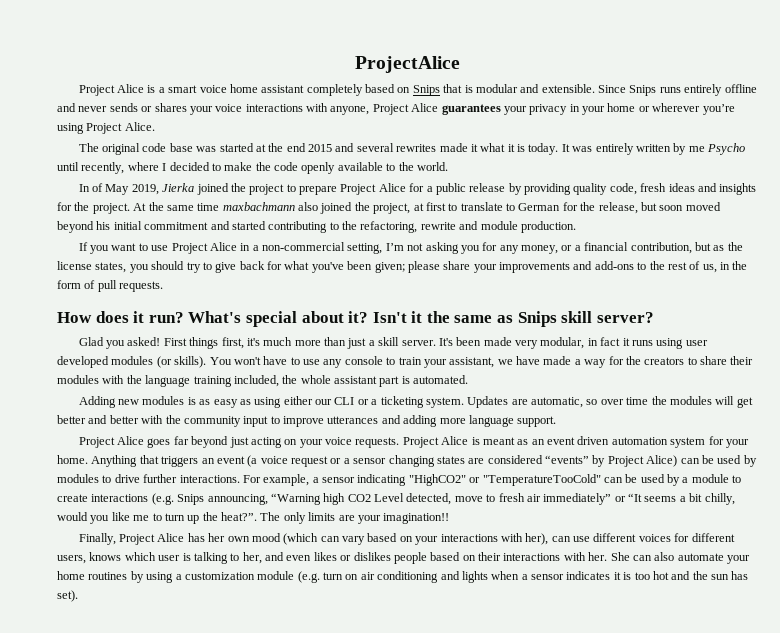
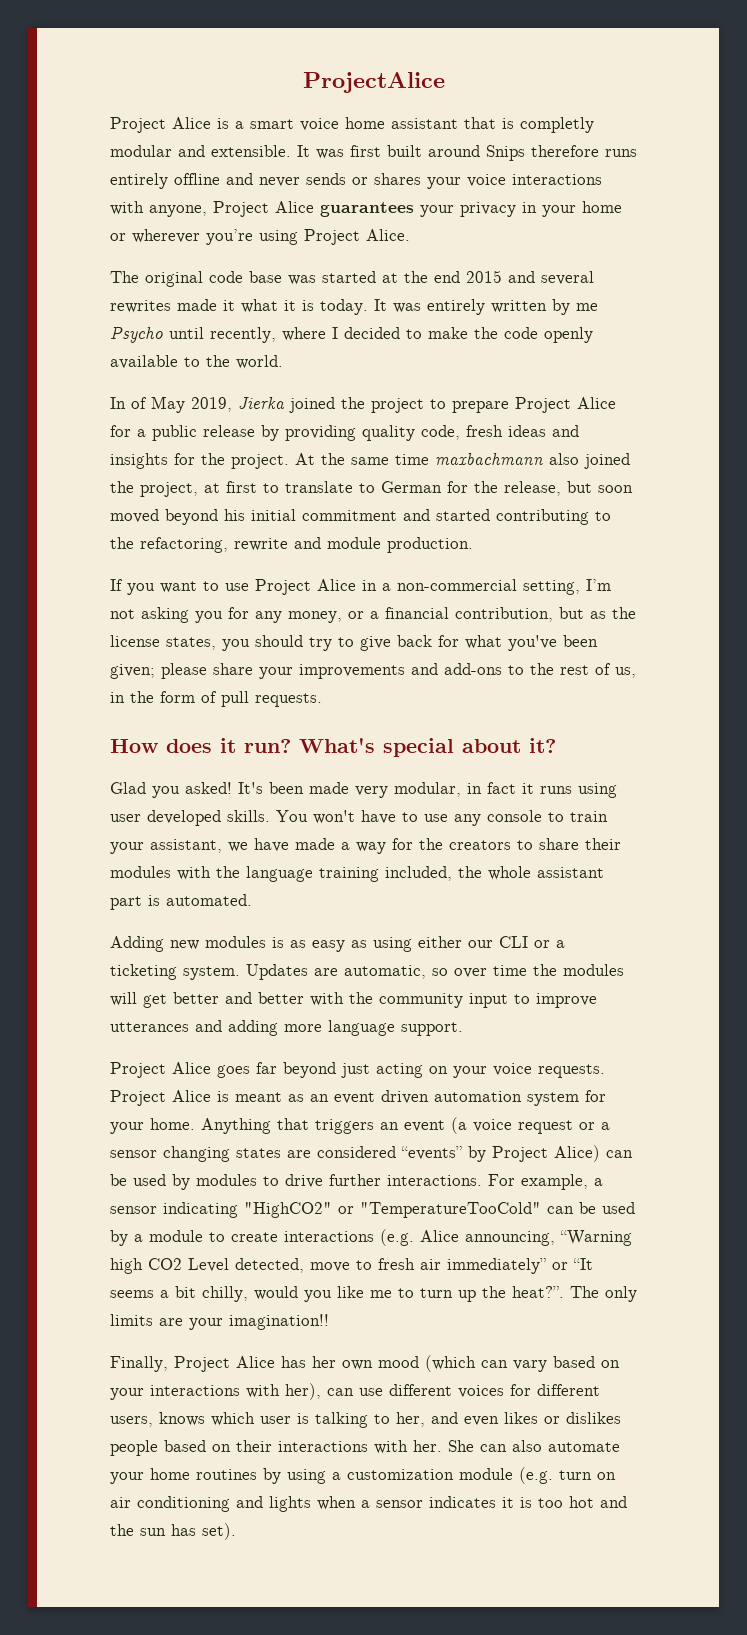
[306,84,440,96] completely based on Snips -> (458, 123) none
(473, 89) none -> [520,117,594,133] completly
[598,85,657,96] Since Snips -> [297,145,599,161] It was first built around Snips therefore
[372,311,654,327] [78,337,436,349] Isn't it the same as Snips skill server? // Glad you asked! First things first, it's much more than just a skill server. -> [110,782,232,798] // Glad you asked!
[111,356,207,368] modules (or skills). -> [227,810,270,822] skills.
[177,494,205,505] Snips -> [420,1230,459,1242] Alice

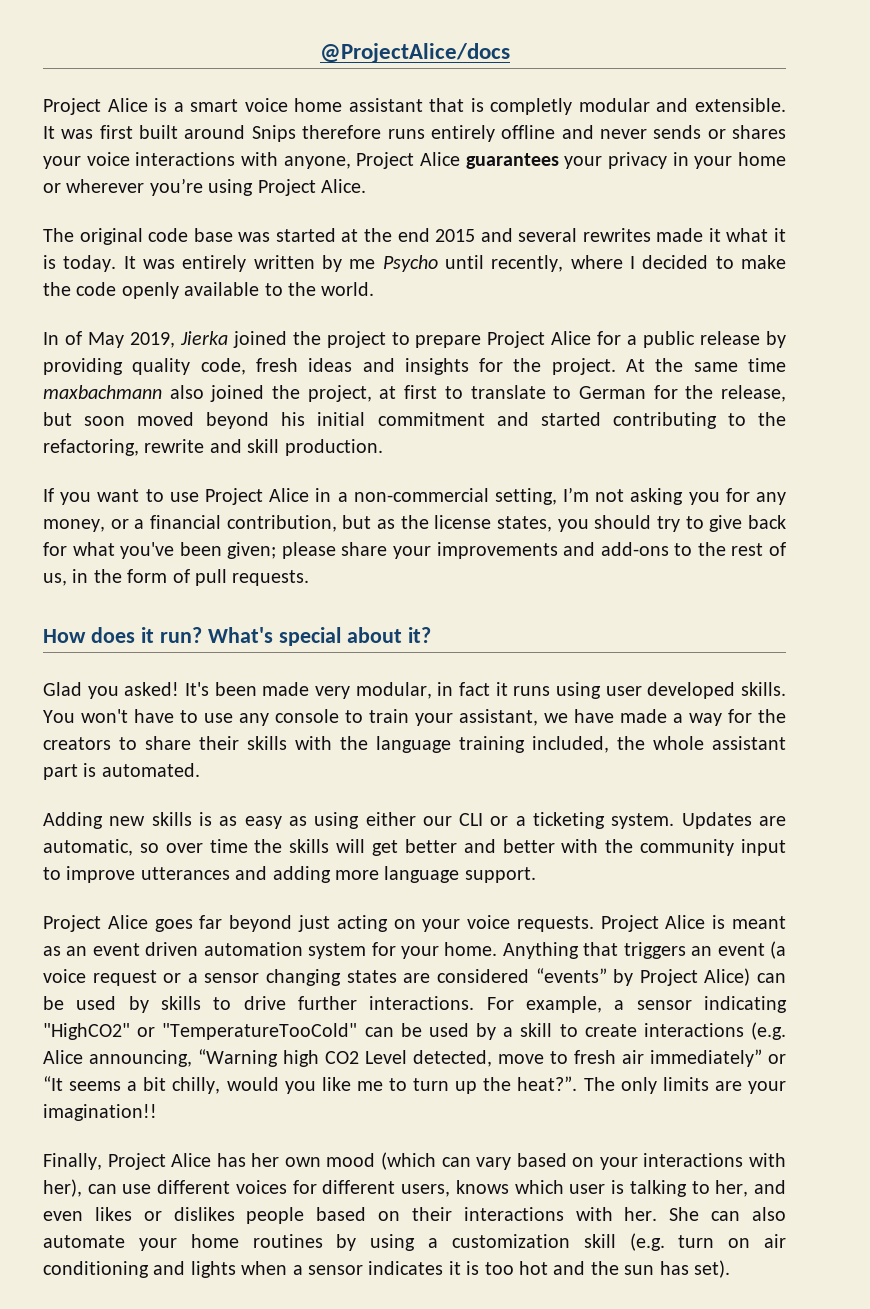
[302,72,445,93] ProjectAlice -> [319,43,510,63] @ProjectAlice/docs
[327,537,381,549] module -> [247,439,280,453] skill
[110,866,171,878] modules -> [247,736,287,750] skills
[205,936,266,948] modules -> [151,812,192,826] skills
[563,964,624,976] modules -> [289,839,330,853] skills
[196,1174,257,1186] modules -> [161,996,201,1010] skills
[149,1230,203,1242] module -> [520,1023,553,1037] skill
[459,1468,513,1480] module -> [583,1234,616,1248] skill

